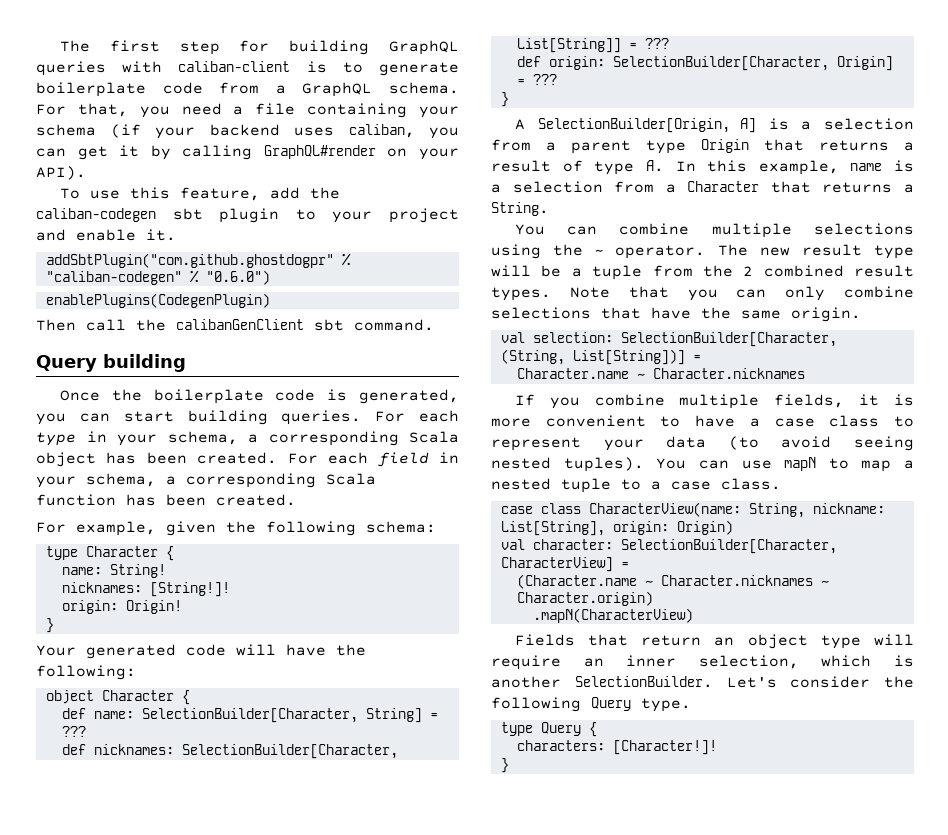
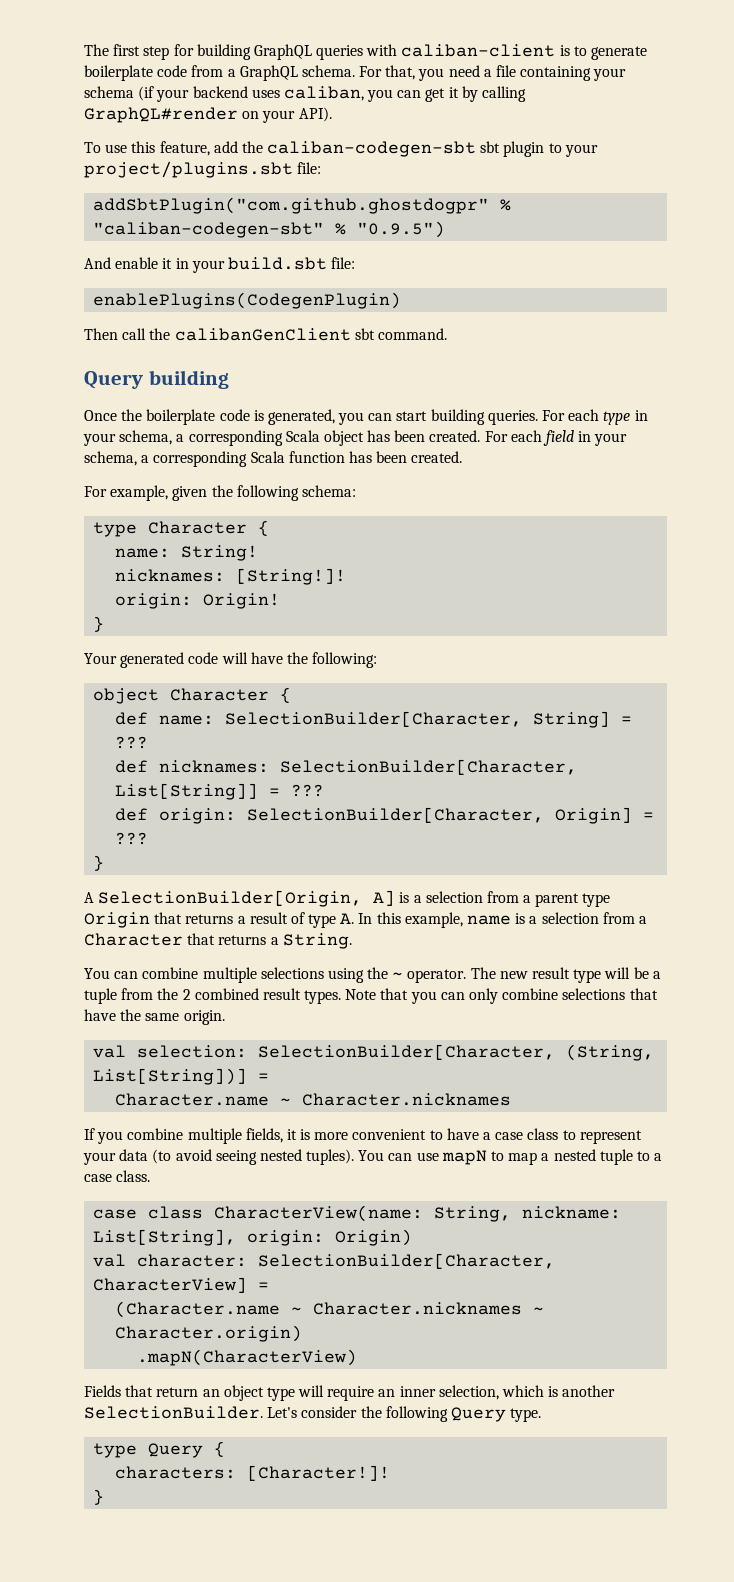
[36,208,156,222] caliban-codegen -> [267,141,477,157] caliban-codegen-sbt
[389,208,460,223] [36,229,176,241] [45,253,351,268] [45,270,270,285] project and enable it. // addSbtPlugin("com.github.ghostdogpr" % "caliban-codegen" % "0.6.0") -> [84,161,322,178] [93,197,512,214] [93,221,446,238] [84,257,356,273] project/plugins.sbt file: // addSbtPlugin("com.github.ghostdogpr" % "caliban-codegen-sbt" % "0.9.5") // And enable it in your build.sbt file:

